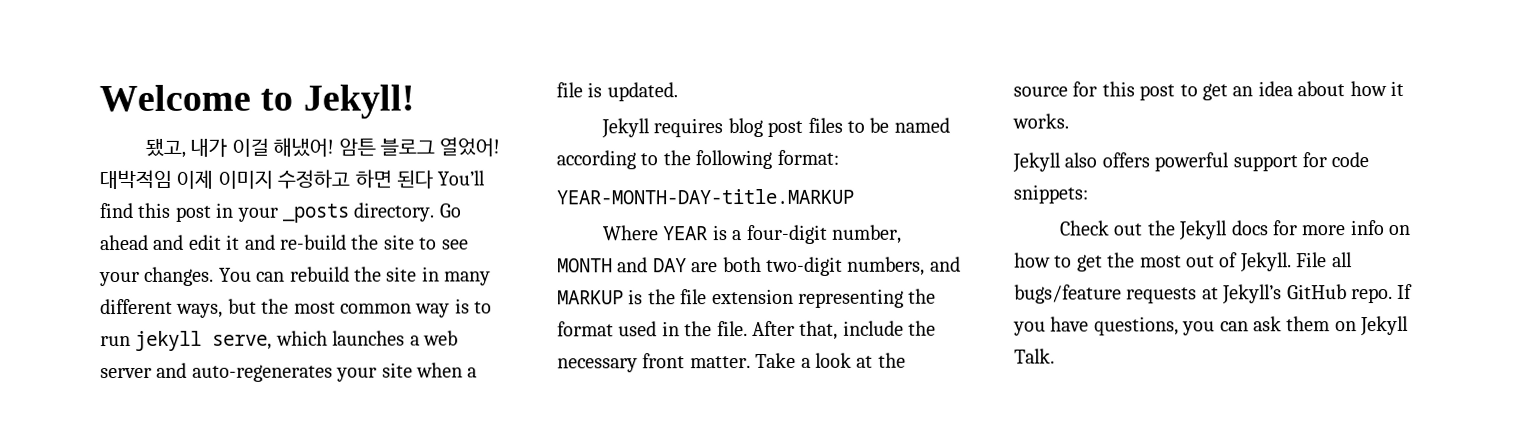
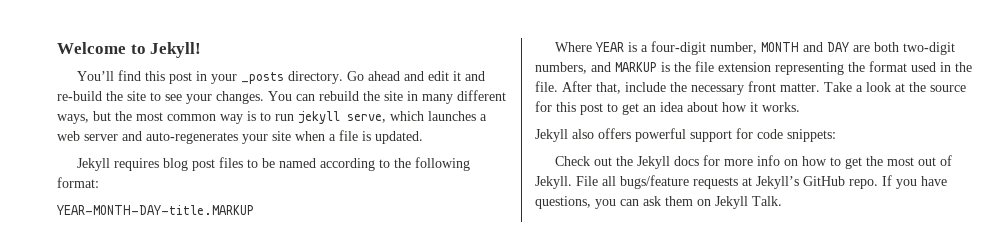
[145,137,501,158] [99,169,433,190] 됐고, 내가 이걸 해냈어! 암튼 블로그 열었어! 대박적임 이제 이미지 수정하고 하면 된다 -> (202, 50) none

